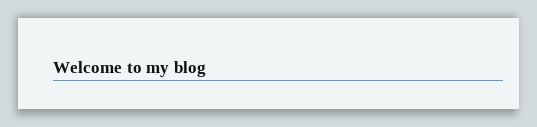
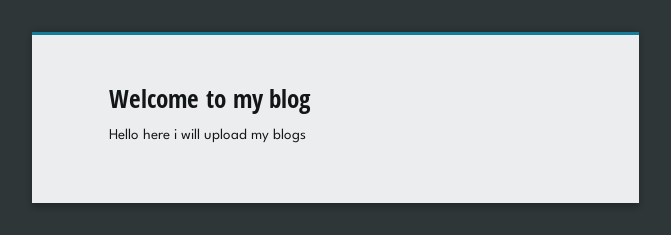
(206, 69) none -> [109,128,307,143] // Hello here i will upload my blogs

